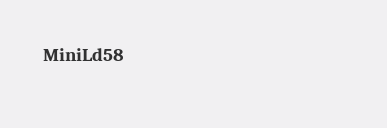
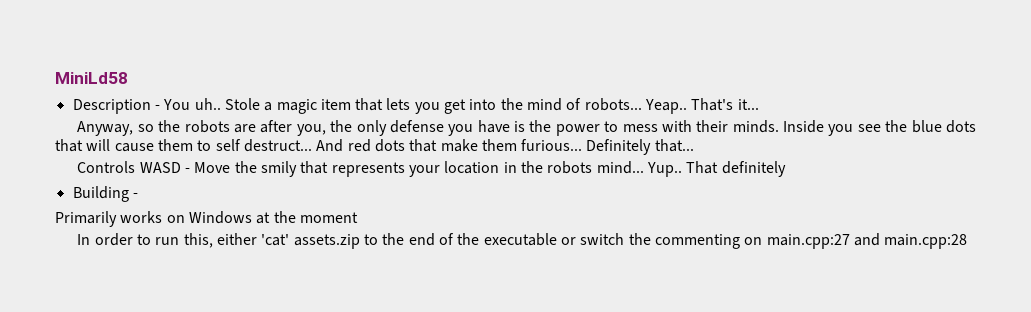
(124, 54) none -> [72,98,759,114] [77,120,976,136] [55,139,694,155] [77,161,786,177] [72,186,138,202] [55,211,358,227] [77,233,968,249] // Description - You uh.. Stole a magic item that lets you get into the mind of robots... Yeap.. That's it... // Anyway, so the robots are after you, the only defense you have is the power to mess with their minds. Inside you see the blue dots that will cause them to self destruct... And red dots that make them furious... Definitely that... // Controls WASD - Move the smily that represents your location in the robots mind... Yup.. That definitely // Building - // Primarily works on Windows at the moment // In order to run this, either 'cat' assets.zip to the end of the executable or switch the commenting on main.cpp:27 and main.cpp:28

